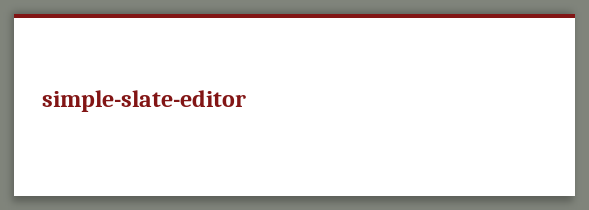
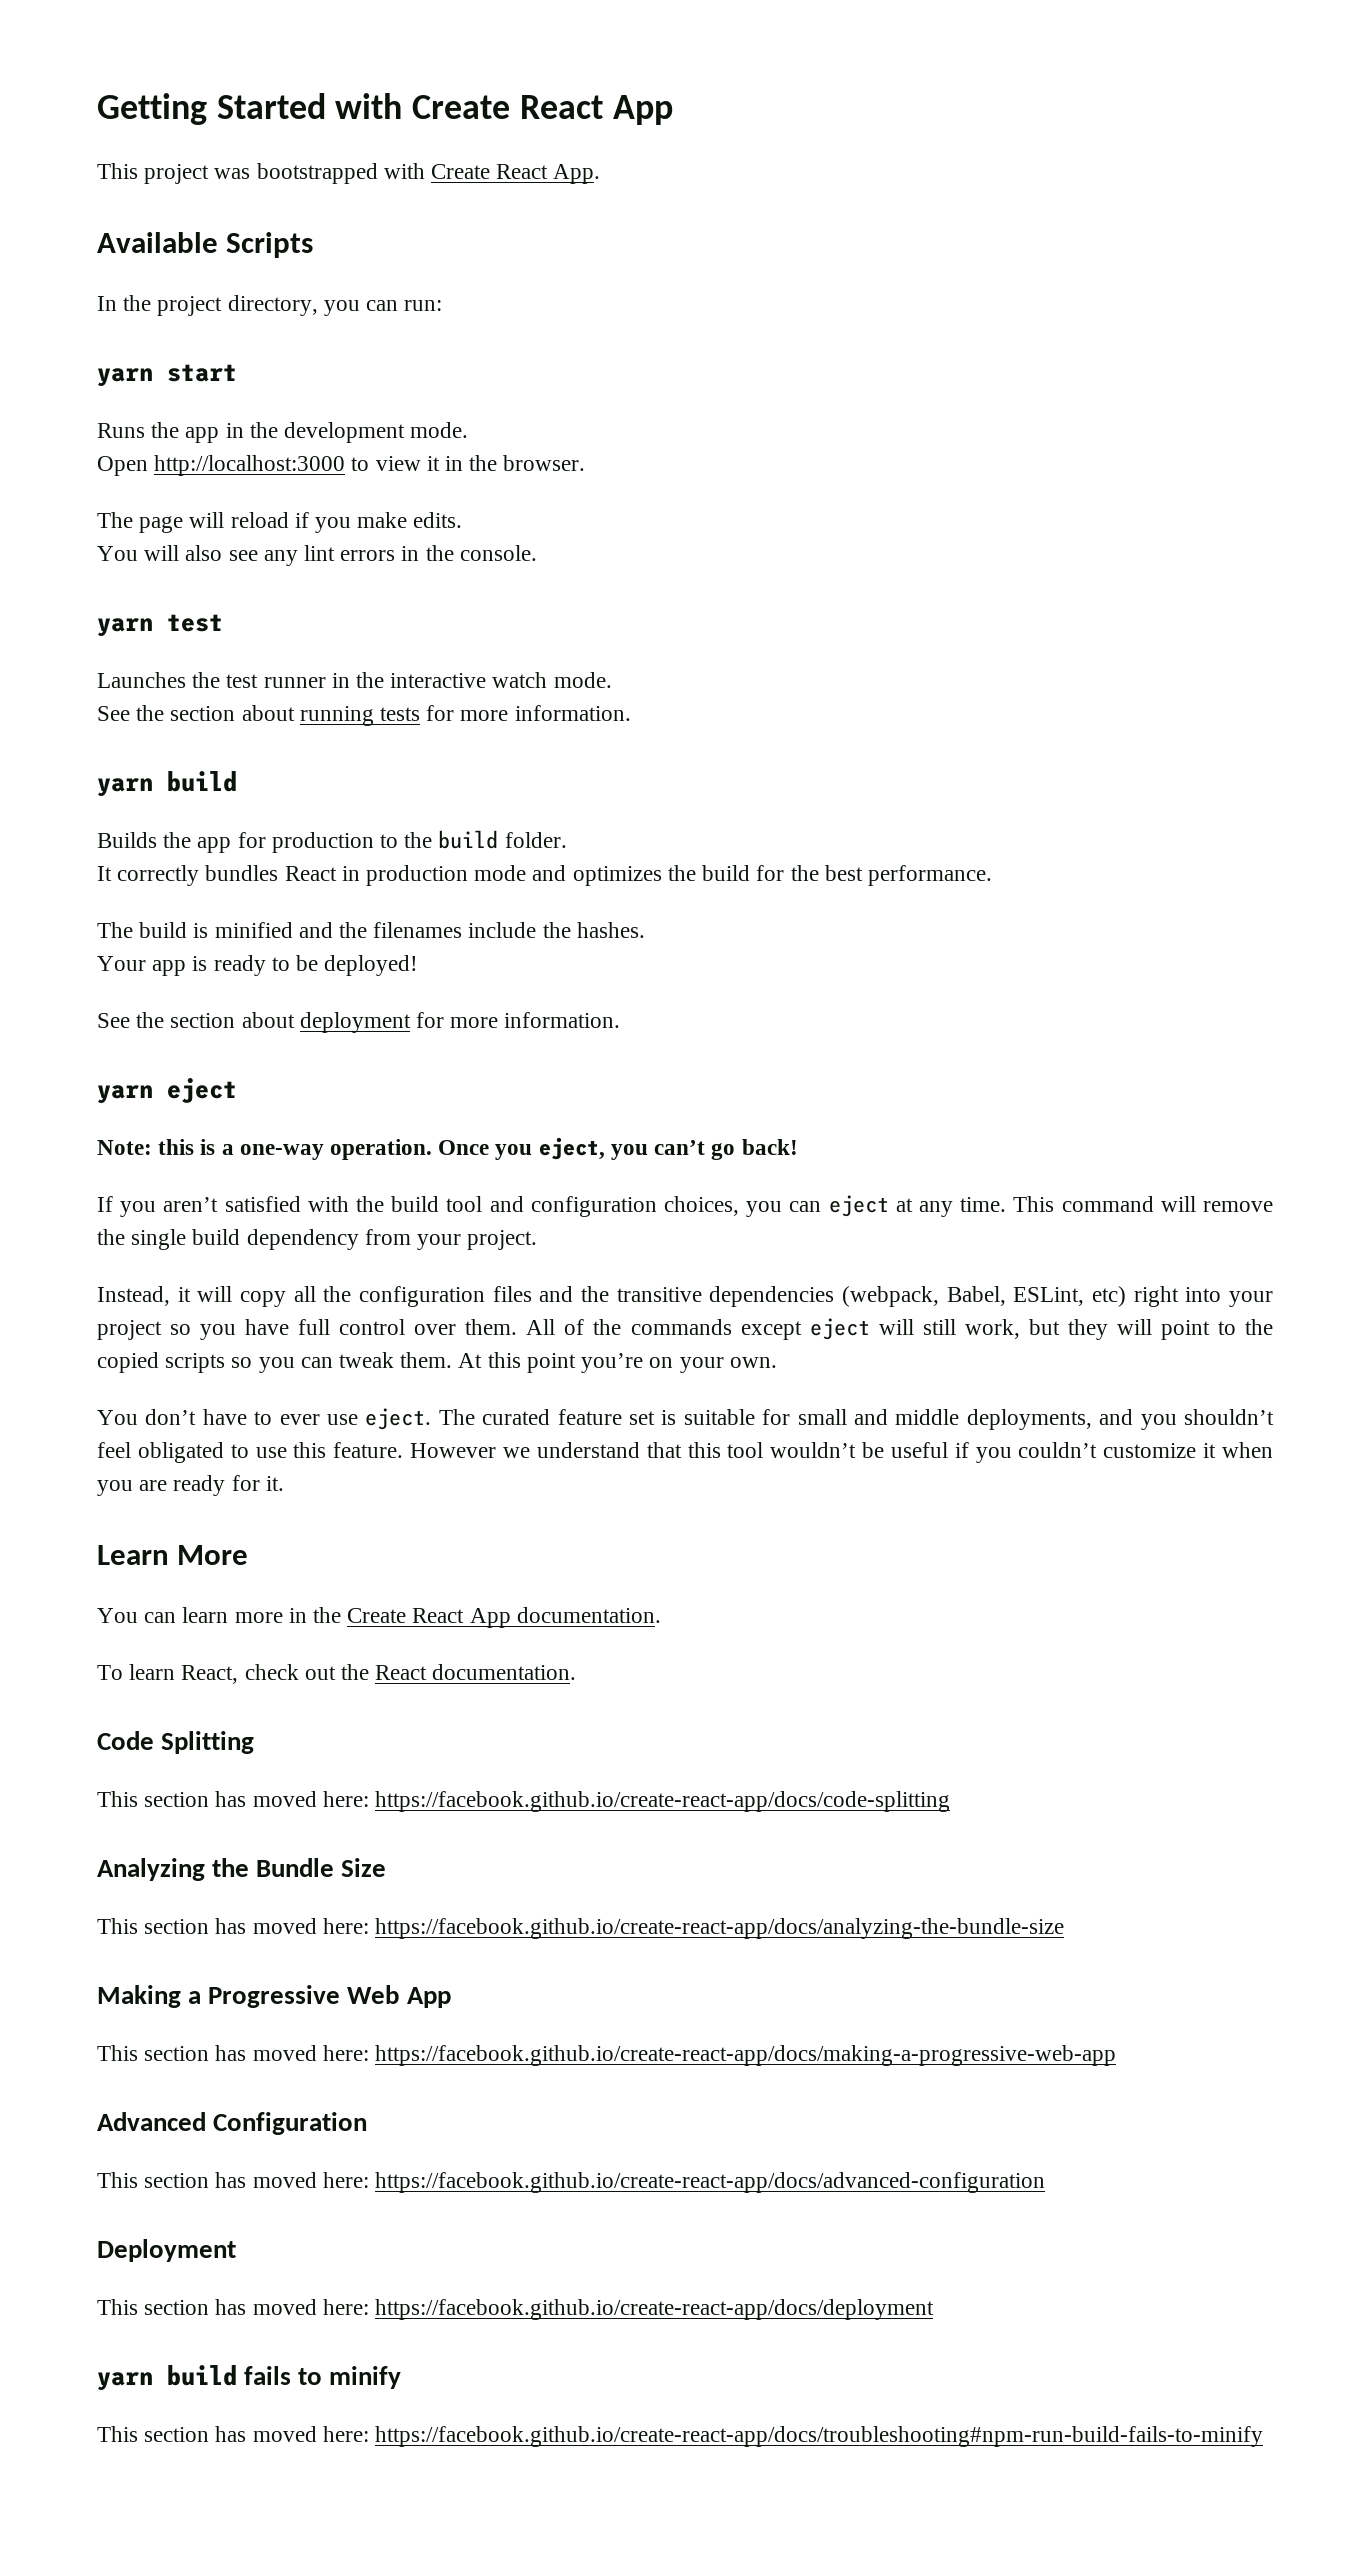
[42,90,246,112] simple-slate-editor -> [97,93,673,125] [97,163,601,184] [97,232,314,258] [97,295,443,316] [97,364,237,387] [97,422,469,443] [97,455,586,476] [97,512,463,533] [97,545,537,566] [97,614,223,637] [97,672,612,688] [97,705,631,726] [97,771,237,797] [97,830,567,853] [97,865,992,886] [97,922,645,938] [97,955,419,976] [97,1012,621,1033] [97,1078,237,1104] [97,1137,798,1160] [97,1195,1274,1217] [97,1229,538,1250] [97,1286,1273,1307] [97,1318,1273,1340] [97,1352,777,1373] [97,1408,1274,1430] [97,1442,1273,1463] [97,1475,284,1496] [97,1545,249,1565] [97,1607,661,1628] [97,1664,577,1684] [97,1731,255,1754] [97,1791,951,1812] [97,1858,387,1881] [97,1918,1065,1939] [97,1985,451,2008] [97,2045,1117,2066] [97,2112,368,2135] [97,2172,1046,2193] [97,2239,236,2262] [97,2299,935,2320] [97,2365,402,2391] [97,2426,1264,2447] Getting Started with Create React App // This project was bootstrapped with Create React App. // Available Scripts // In the project directory, you can run: // yarn start // Runs the app in the development mode. // Open http://localhost:3000 to view it in the browser. // The page will reload if you make edits. // You will also see any lint errors in the console. // yarn test // Launches the test runner in the interactive watch mode. // See the section about running tests for more information. // yarn build // Builds the app for production to the build folder. // It correctly bundles React in production mode and optimizes the build for the best performance. // The build is minified and the filenames include the hashes. // Your app is ready to be deployed! // See the section about deployment for more information. // yarn eject // Note: this is a one-way operation. Once you eject, you can’t go back! // If you aren’t satisfied with the build tool and configuration choices, you can eject at any time. This command will remove the single build dependency from your project. // Instead, it will copy all the configuration files and the transitive dependencies (webpack, Babel, ESLint, etc) right into your project so you have full control over them. All of the commands except eject will still work, but they will point to the copied scripts so you can tweak them. At this point you’re on your own. // You don’t have to ever use eject. The curated feature set is suitable for small and middle deployments, and you shouldn’t feel obligated to use this feature. However we understand that this tool wouldn’t be useful if you couldn’t customize it when you are ready for it. // Learn More // You can learn more in the Create React App documentation. // To learn React, check out the React documentation. // Code Splitting // This section has moved here: https://facebook.github.io/create-react-app/docs/code-splitting // Analyzing the Bundle Size // This section has moved here: https://facebook.github.io/create-react-app/docs/analyzing-the-bundle-size // Making a Progressive Web App // This section has moved here: https://facebook.github.io/create-react-app/docs/making-a-progressive-web-app // Advanced Configuration // This section has moved here: https://facebook.github.io/create-react-app/docs/advanced-configuration // Deployment // This section has moved here: https://facebook.github.io/create-react-app/docs/deployment // yarn build fails to minify // This section has moved here: https://facebook.github.io/create-react-app/docs/troubleshooting#npm-run-build-fails-to-minify

